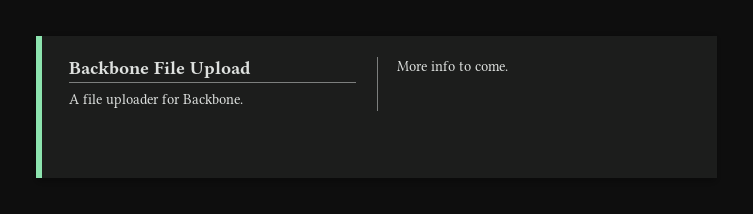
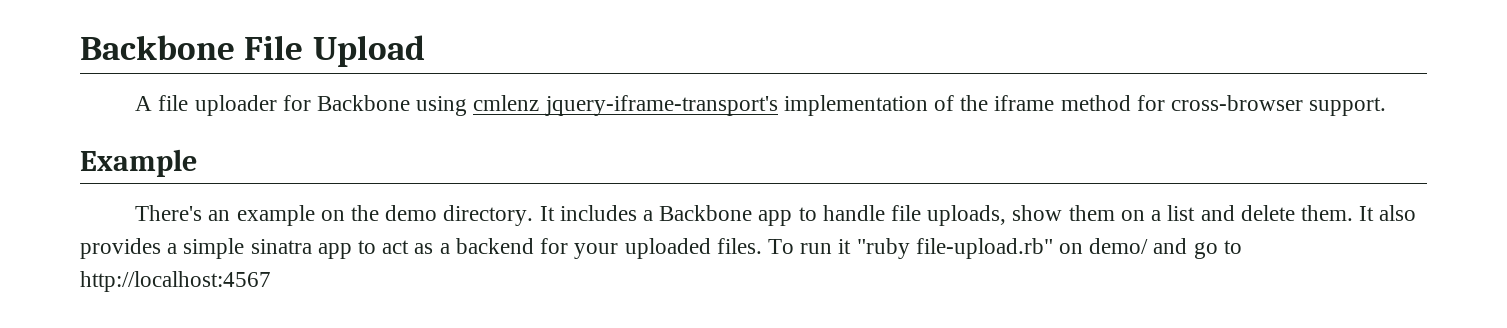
[183,94,243,105] [397,61,508,71] Backbone. // More info to come. -> [316,95,1387,116] [80,149,197,177] [135,205,1417,226] [80,238,1242,259] [80,271,271,292] Backbone using cmlenz jquery-iframe-transport's implementation of the iframe method for cross-browser support. // Example // There's an example on the demo directory. It includes a Backbone app to handle file uploads, show them on a list and delete them. It also provides a simple sinatra app to act as a backend for your uploaded files. To run it "ruby file-upload.rb" on demo/ and go to http://localhost:4567

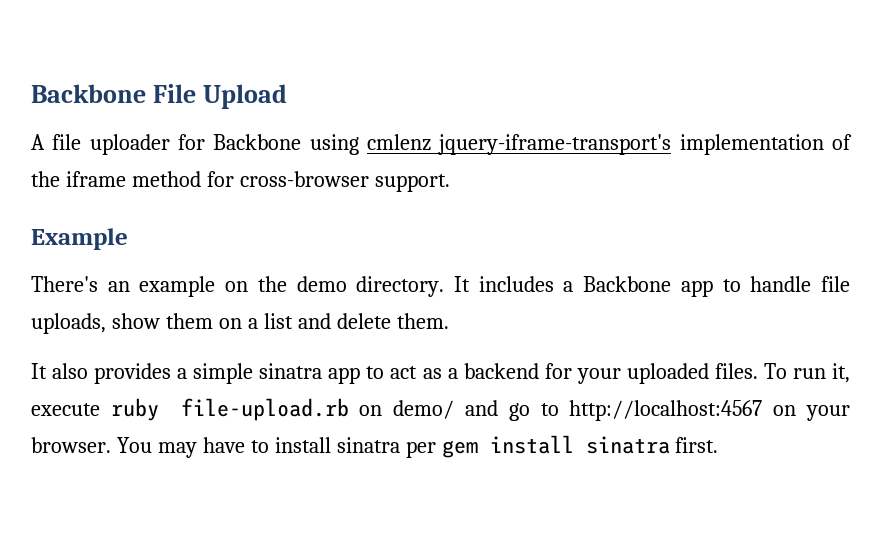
(1353, 213) none -> (449, 321) //
[838,238,1053,259] it "ruby file-upload.rb" -> [831,363,850,383] [31,398,349,421] it, execute ruby file-upload.rb
(271, 281) none -> [773,405,851,421] [31,435,719,458] on your browser. You may have to install sinatra per gem install sinatra first.

